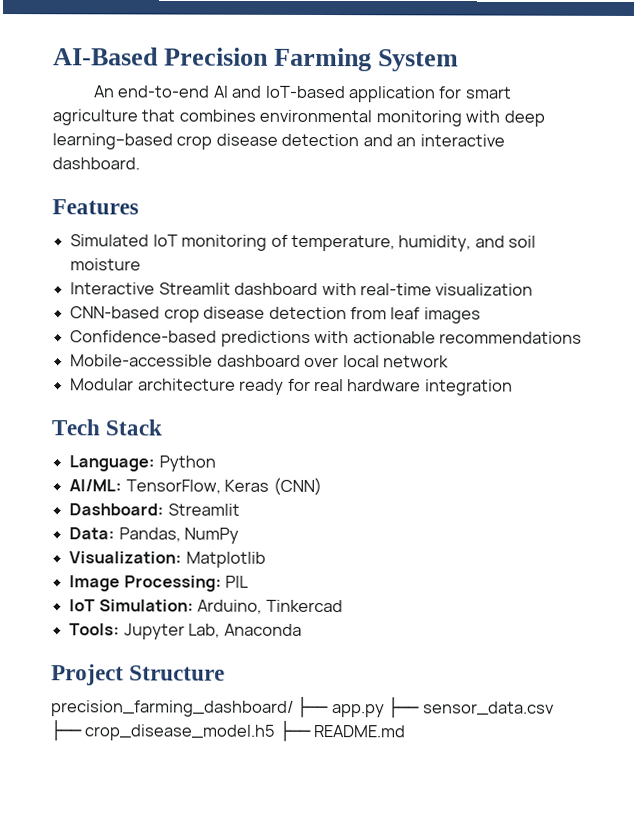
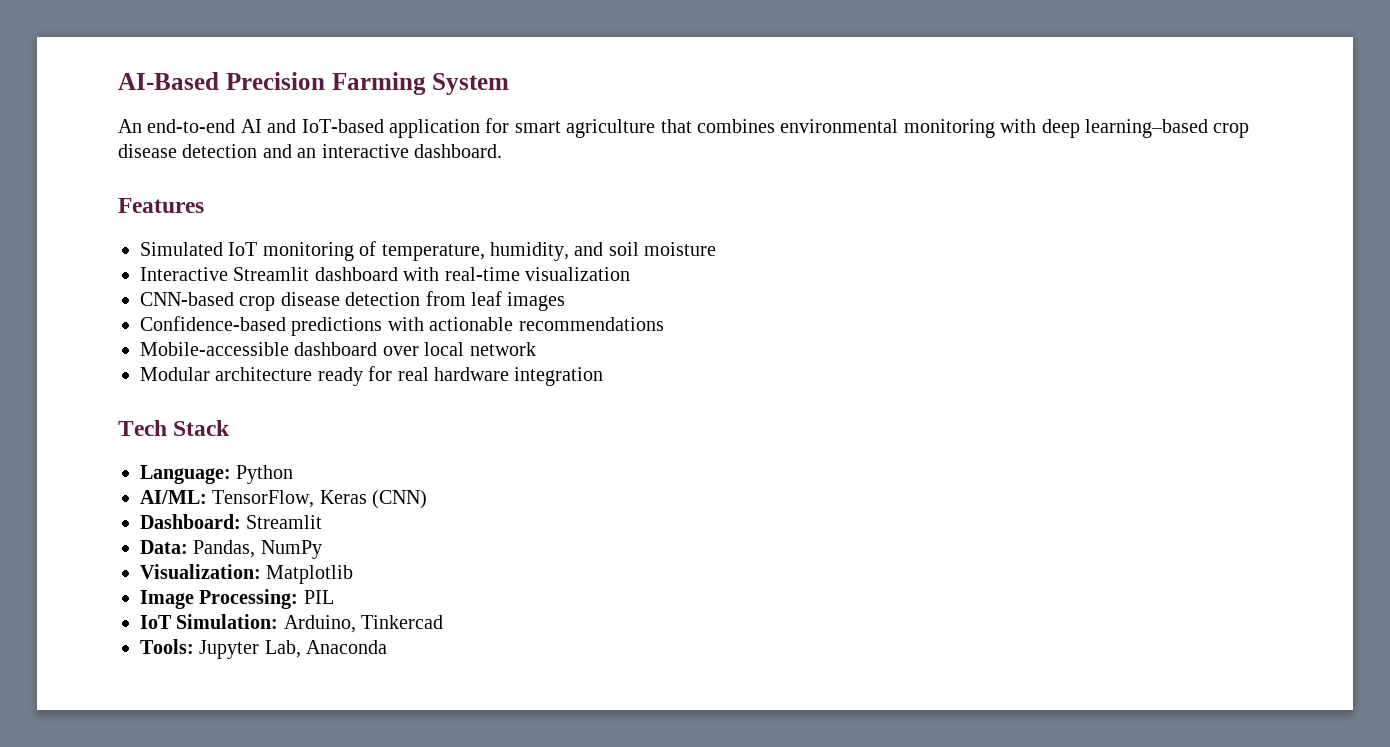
[51,664,226,686] [51,696,555,719] [50,720,407,742] // Project Structure // precision_farming_dashboard/ ├── app.py ├── sensor_data.csv ├── crop_disease_model.h5 ├── README.md -> (388, 647) none

